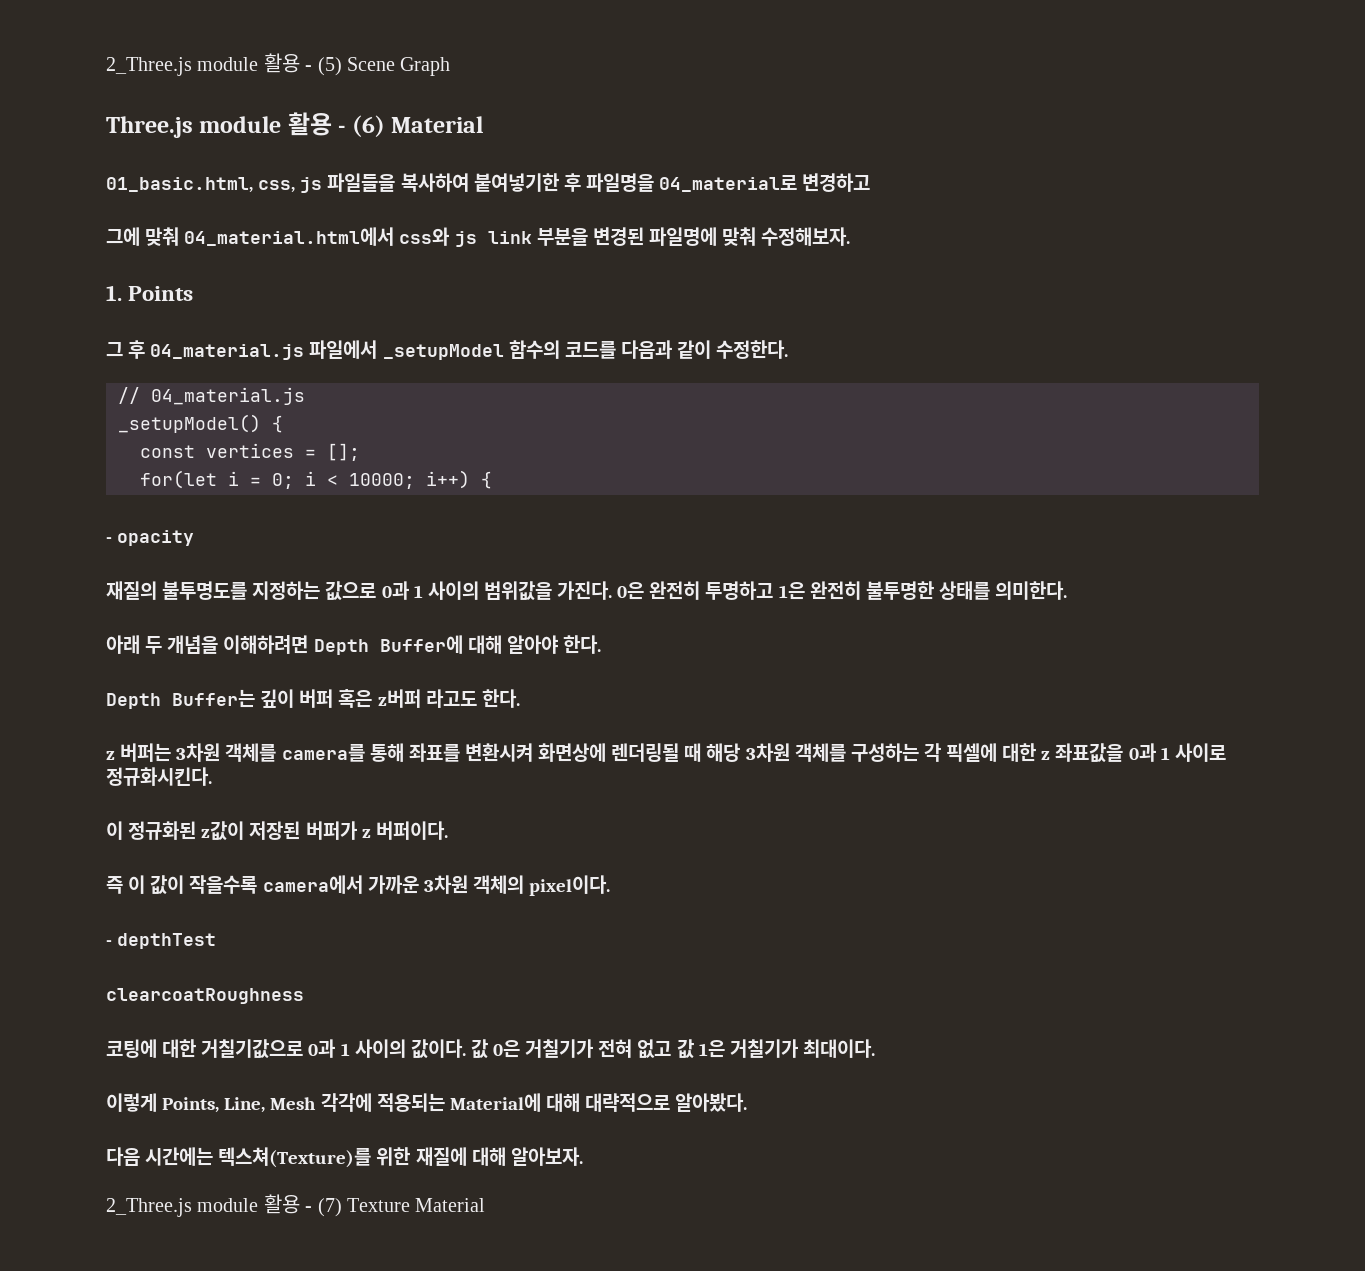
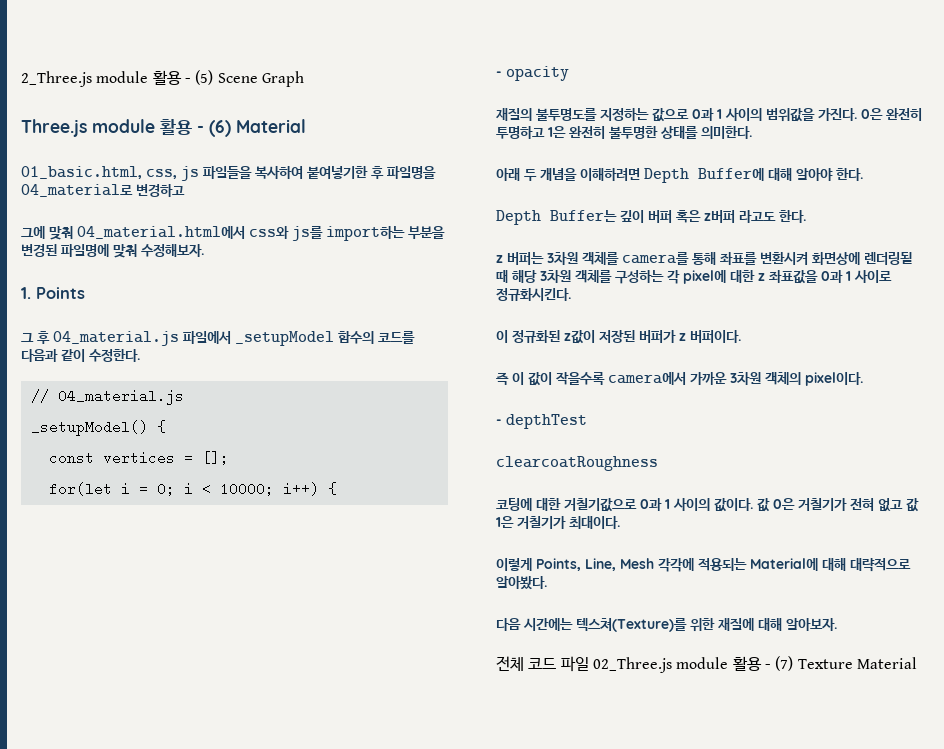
[454,231,532,247] js link -> [292,226,405,241] js를 import하는
[946,743,998,762] 픽셀에 -> [683,270,726,284] pixel에
[106,1198,192,1217] 2_Three.js -> [496,656,672,673] 전체 코드 파일 02_Three.js

